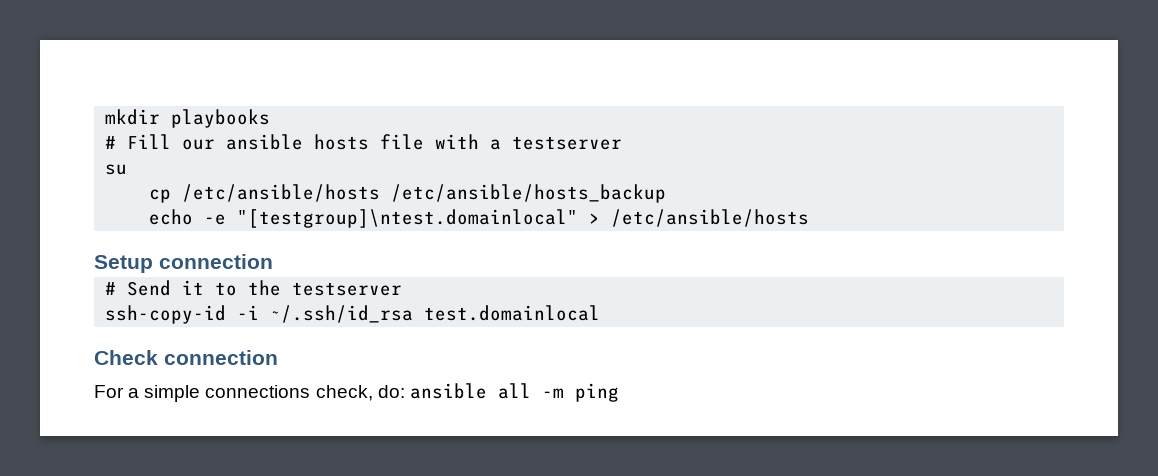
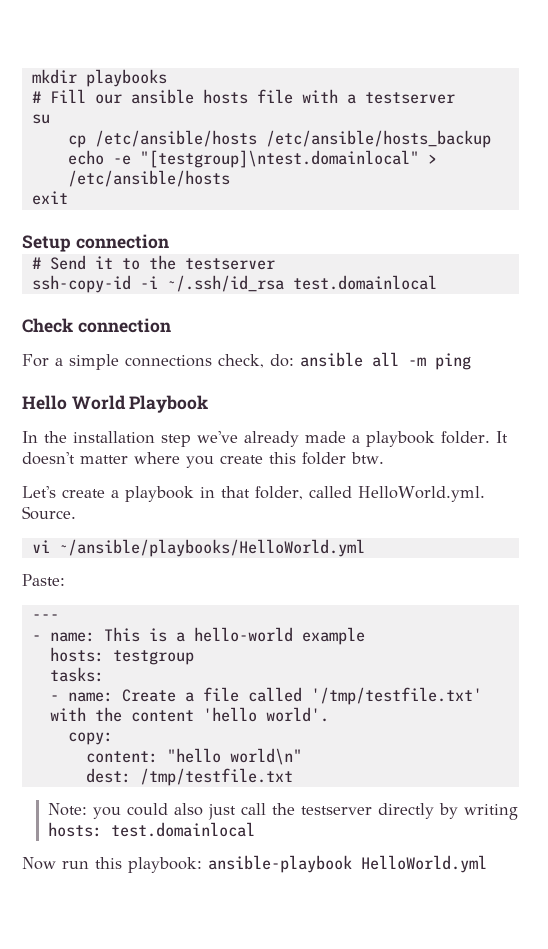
(810, 218) none -> [31,191,68,205] // exit
(619, 392) none -> [22,395,209,413] [22,431,508,447] [22,452,384,468] [22,486,485,502] [22,506,76,520] [31,539,365,557] [22,574,65,586] [31,614,59,620] [31,627,365,645] [49,647,194,665] [49,667,104,682] [49,687,482,705] [49,707,329,722] [67,732,113,745] [85,748,302,765] [85,768,293,786] [48,803,519,820] [48,822,256,837] [22,855,487,873] // Hello World Playbook // In the installation step we've already made a playbook folder. It doesn't matter where you create this folder btw. // Let's create a playbook in that folder, called HelloWorld.yml. Source. // vi ~/ansible/playbooks/HelloWorld.yml // Paste: // --- // - name: This is a hello-world example // hosts: testgroup // tasks: // - name: Create a file called '/tmp/testfile.txt' with the content 'hello world'. // copy: // content: "hello world\n" // dest: /tmp/testfile.txt // Note: you could also just call the testserver directly by writing hosts: test.domainlocal // Now run this playbook: ansible-playbook HelloWorld.yml

